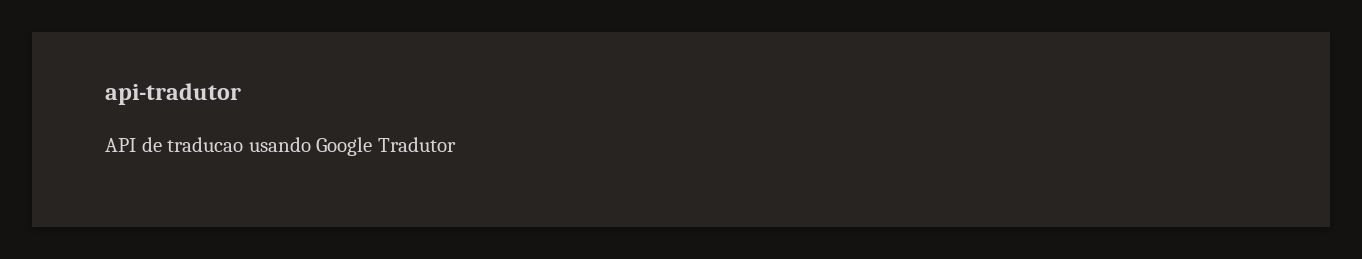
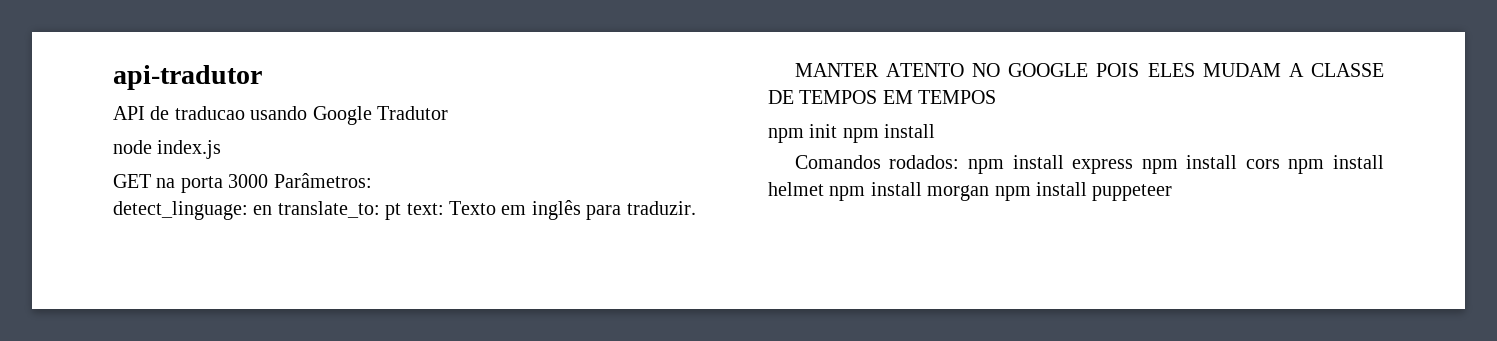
(456, 144) none -> [113,140,222,159] [113,173,372,193] [113,200,696,220] [794,63,1384,77] [768,90,997,104] [768,124,936,143] [794,155,1384,174] [768,182,1173,201] // node index.js // GET na porta 3000 Parâmetros: // detect_linguage: en translate_to: pt text: Texto em inglês para traduzir. // MANTER ATENTO NO GOOGLE POIS ELES MUDAM A CLASSE DE TEMPOS EM TEMPOS // npm init npm install // Comandos rodados: npm install express npm install cors npm install helmet npm install morgan npm install puppeteer

